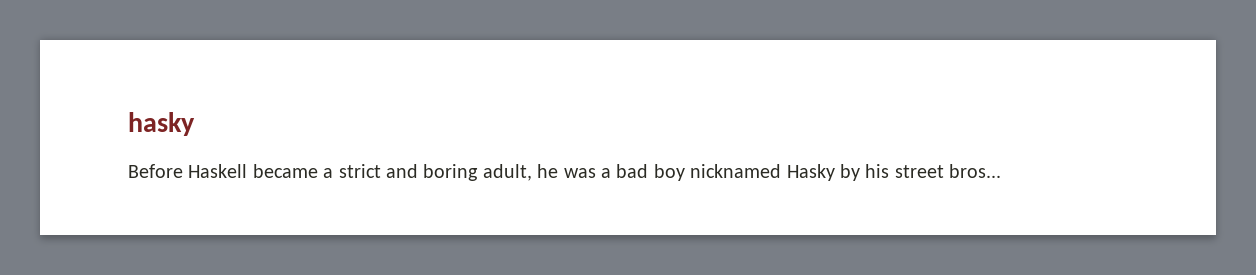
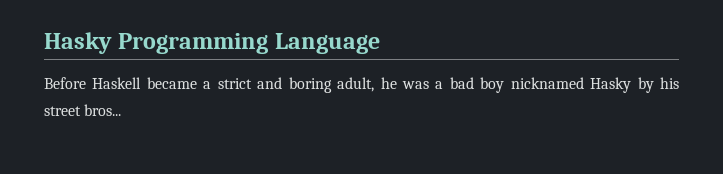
[128,112,195,136] hasky -> [44,32,380,54] Hasky Programming Language

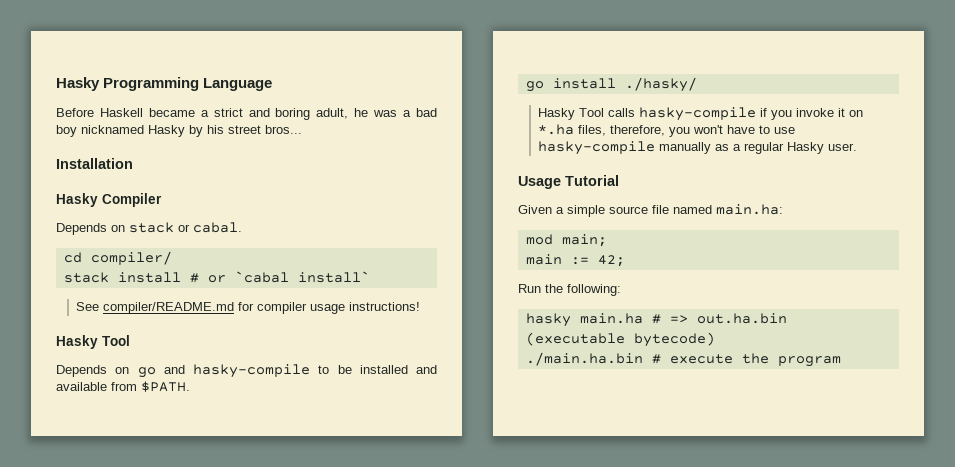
(122, 110) none -> [56,158,133,169] [56,193,162,207] [56,222,242,235] [63,251,172,265] [63,271,370,283] [75,302,420,314] [56,335,130,349] [56,364,437,378] [56,381,190,392] [525,77,697,92] [537,107,863,121] [537,124,795,137] [537,141,857,155] [518,175,619,189] [518,204,783,217] [525,234,607,247] [525,254,625,267] [518,284,621,296] [525,313,787,327] [525,332,715,347] [525,352,841,367] // Installation // Hasky Compiler // Depends on stack or cabal. // cd compiler/ // stack install # or `cabal install` // See compiler/README.md for compiler usage instructions! // Hasky Tool // Depends on go and hasky-compile to be installed and available from $PATH. // go install ./hasky/ // Hasky Tool calls hasky-compile if you invoke it on *.ha files, therefore, you won't have to use hasky-compile manually as a regular Hasky user. // Usage Tutorial // Given a simple source file named main.ha: // mod main; // main := 42; // Run the following: // hasky main.ha # => out.ha.bin (executable bytecode) // ./main.ha.bin # execute the program

